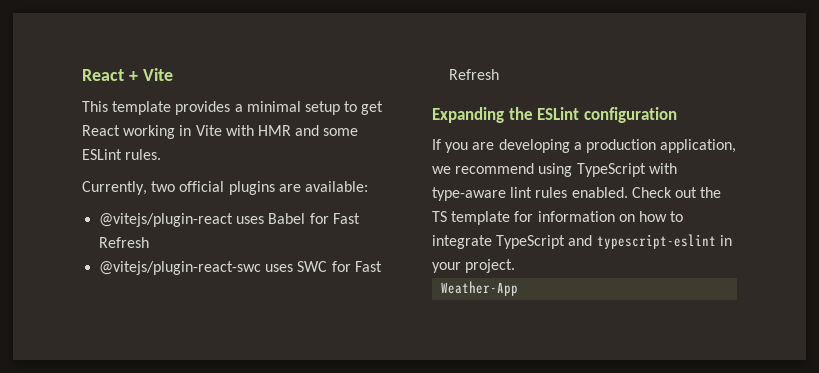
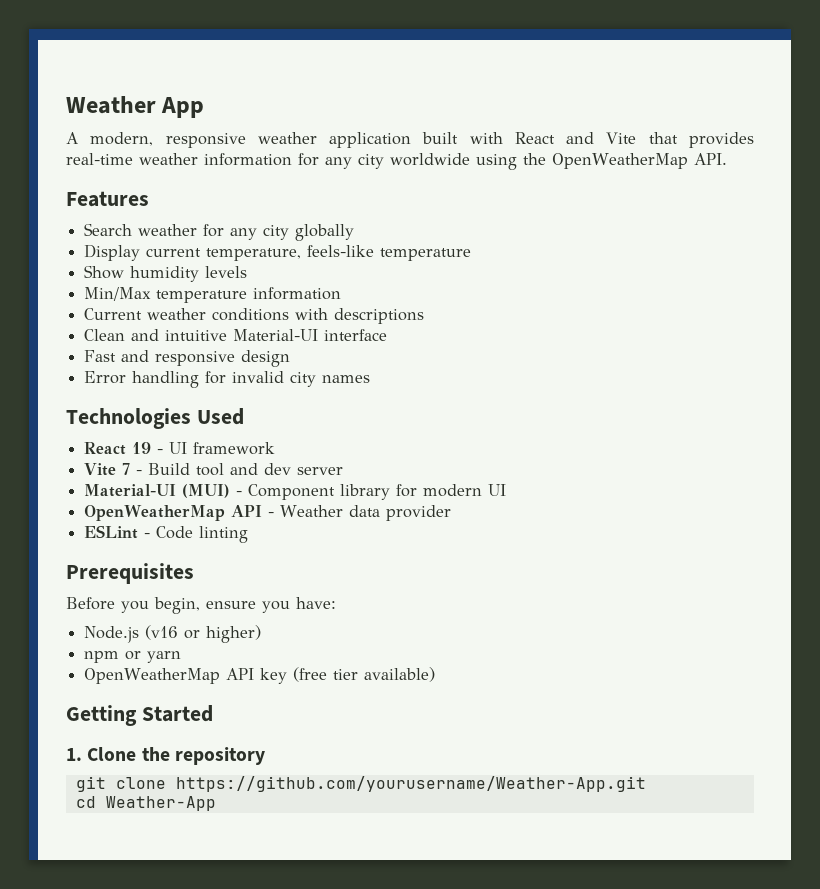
[82,68,173,81] [82,101,384,115] [82,125,359,139] [82,149,162,160] [82,181,368,195] [99,213,360,227] [99,237,150,248] [99,261,382,275] [449,69,500,80] [432,107,677,123] [432,139,737,153] [432,163,677,177] [432,187,722,201] [432,211,684,225] [432,234,732,249] [432,259,516,273] React + Vite // This template provides a minimal setup to get React working in Vite with HMR and some ESLint rules. // Currently, two official plugins are available: // @vitejs/plugin-react uses Babel for Fast Refresh // @vitejs/plugin-react-swc uses SWC for Fast Refresh // Expanding the ESLint configuration // If you are developing a production application, we recommend using TypeScript with type-aware lint rules enabled. Check out the TS template for information on how to integrate TypeScript and typescript-eslint in your project. // -> [66,96,205,118] [66,132,755,148] [66,153,727,170] [66,191,149,207] [84,223,355,241] [84,244,472,261] [84,265,248,282] [84,287,342,303] [84,308,425,324] [84,329,388,341] [84,350,291,367] [84,371,371,388] [66,408,244,429] [84,442,276,455] [84,463,344,476] [84,484,507,500] [84,505,452,521] [84,525,249,543] [66,563,194,584] [66,597,336,614] [84,625,262,643] [84,651,182,663] [84,667,436,684] [66,705,213,726] [66,747,265,765] [75,776,646,792] [75,796,96,808] Weather App // A modern, responsive weather application built with React and Vite that provides real-time weather information for any city worldwide using the OpenWeatherMap API. // Features // Search weather for any city globally // Display current temperature, feels-like temperature // Show humidity levels // Min/Max temperature information // Current weather conditions with descriptions // Clean and intuitive Material-UI interface // Fast and responsive design // Error handling for invalid city names // Technologies Used // React 19 - UI framework // Vite 7 - Build tool and dev server // Material-UI (MUI) - Component library for modern UI // OpenWeatherMap API - Weather data provider // ESLint - Code linting // Prerequisites // Before you begin, ensure you have: // Node.js (v16 or higher) // npm or yarn // OpenWeatherMap API key (free tier available) // Getting Started // 1. Clone the repository // git clone https://github.com/yourusername/Weather-App.git // cd

